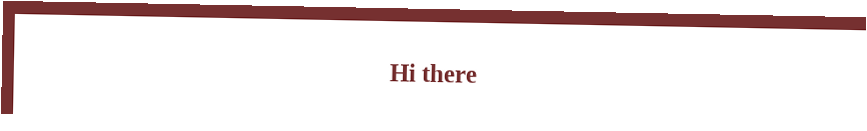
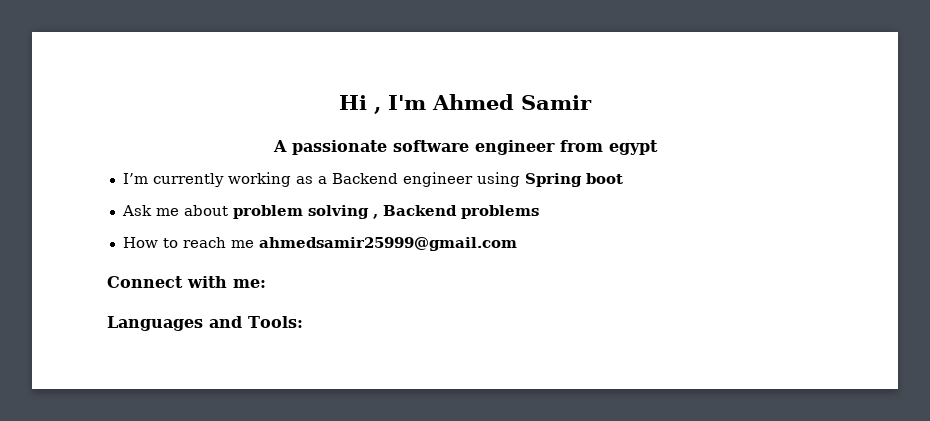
[421,63,479,83] there -> [374,94,592,114] [272,140,658,155] [122,172,623,187] [121,205,539,219] [122,237,517,251] [107,276,266,288] [107,316,303,331] , I'm Ahmed Samir // A passionate software engineer from egypt // I’m currently working as a Backend engineer using Spring boot // Ask me about problem solving , Backend problems // How to reach me ahmedsamir25999@gmail.com // Connect with me: // Languages and Tools:

